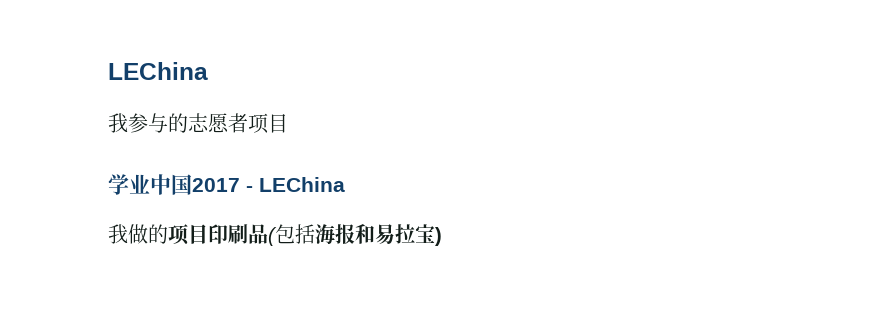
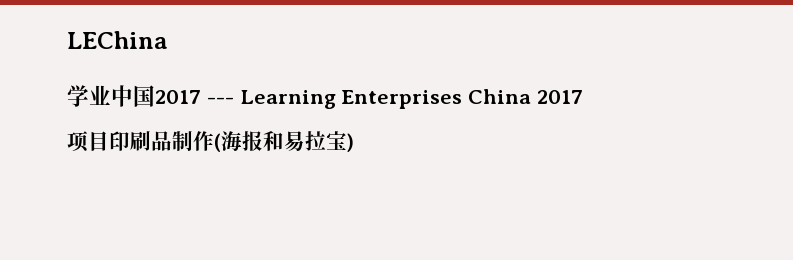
[108,62,208,80] [108,113,288,134] LEChina // 我参与的志愿者项目 -> [67,31,168,49] LEChina
[246,177,345,192] [108,224,168,244] - LEChina // 我做的 -> [206,89,584,109] --- Learning Enterprises China 2017 //
[268,224,315,246] (包括 -> [172,131,221,152] 制作(

